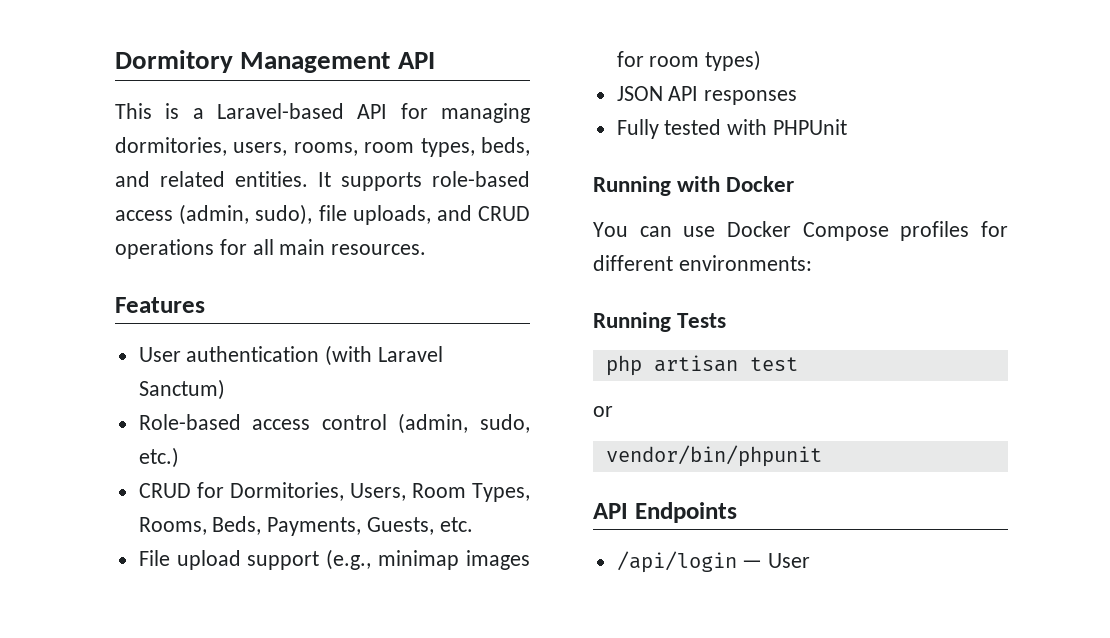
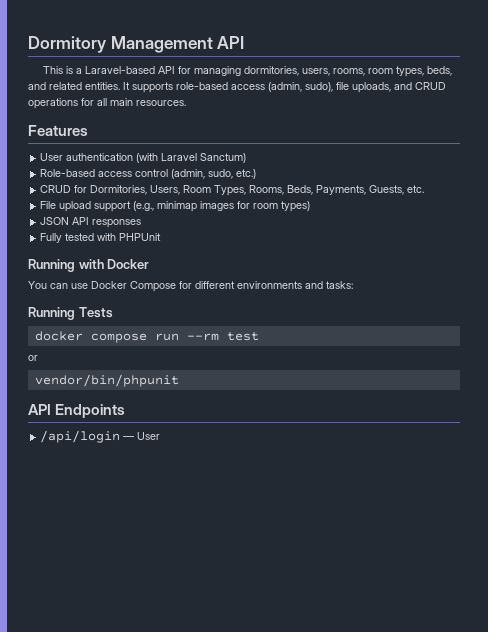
[900,221,970,241] profiles -> (176, 286) none
[678,255,812,271] environments: -> [237,281,353,289] environments and tasks:
[605,355,738,376] php artisan -> [34,331,219,343] docker compose run --rm

